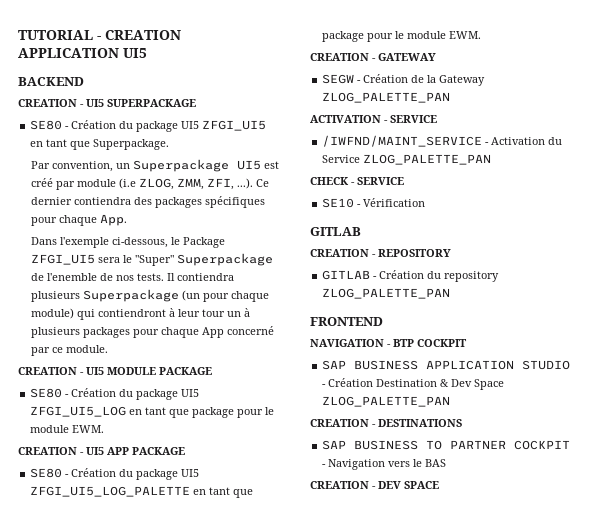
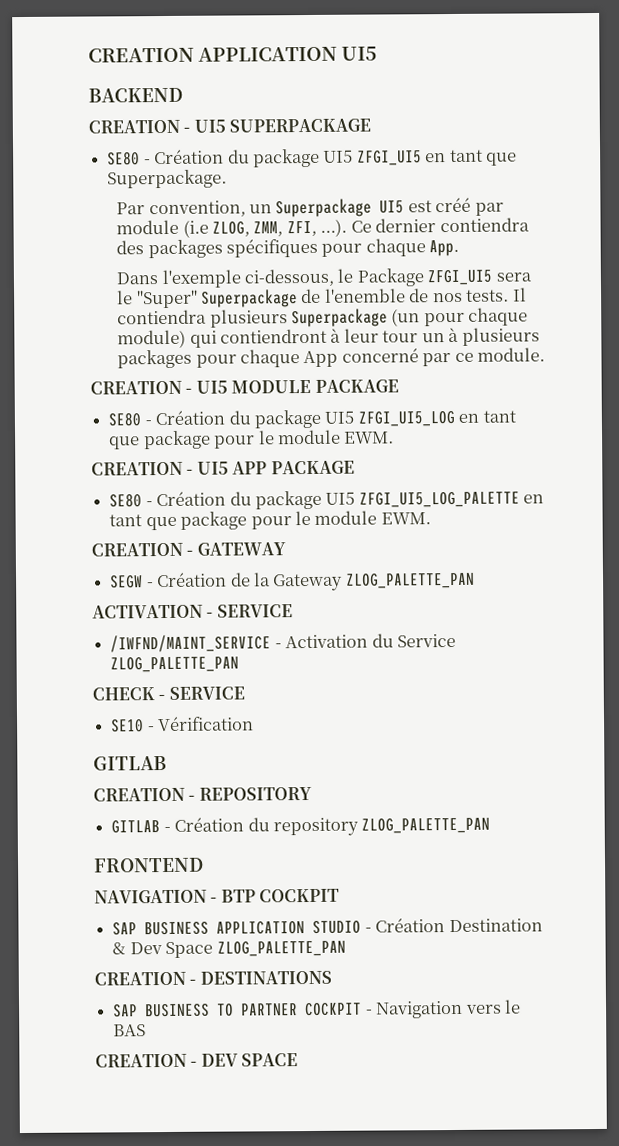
[18,30,101,40] TUTORIAL - -> (88, 55) none

